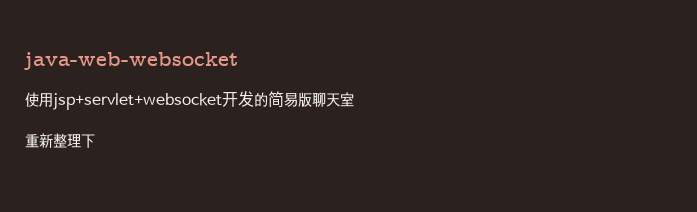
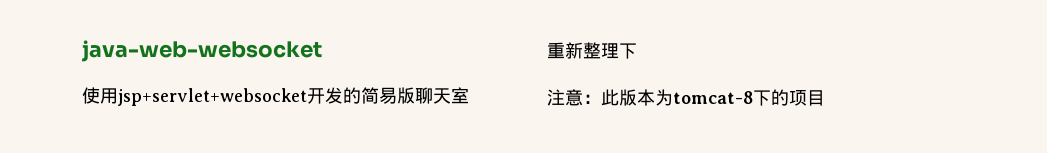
(95, 141) none -> [547,89,825,106] // 注意：此版本为tomcat-8下的项目

